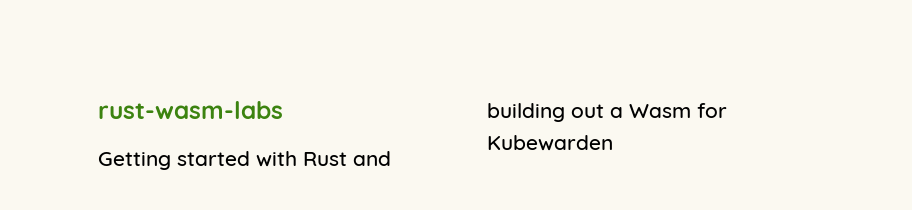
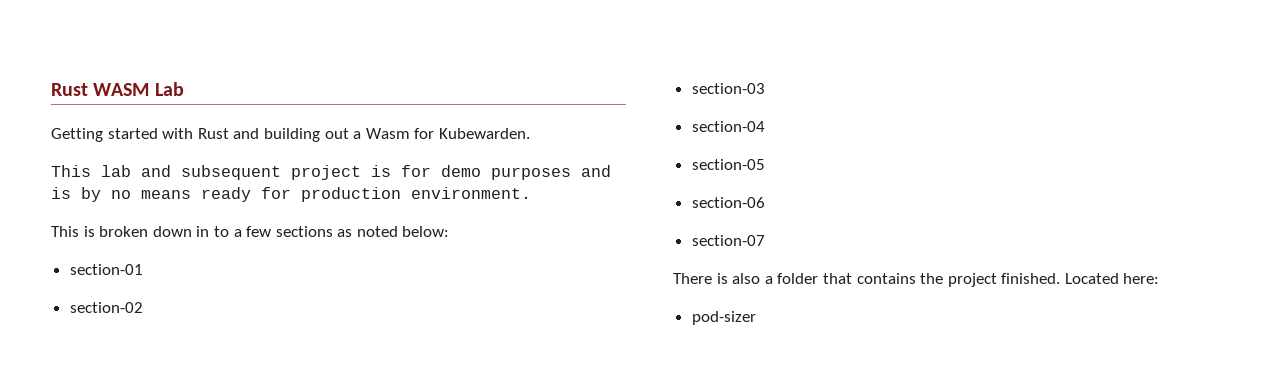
[98,101,283,119] rust-wasm-labs -> [51,82,184,96] Rust WASM Lab
[487,135,613,151] Kubewarden -> [438,128,530,139] [51,165,611,180] [51,187,531,202] [51,226,450,237] [69,264,143,275] [69,302,143,313] [691,83,765,94] [691,121,765,132] [691,159,765,170] [691,197,765,208] [691,235,765,246] [673,273,1160,287] [691,311,756,325] Kubewarden. // This lab and subsequent project is for demo purposes and is by no means ready for production environment. // This is broken down in to a few sections as noted below: // section-01 // section-02 // section-03 // section-04 // section-05 // section-06 // section-07 // There is also a folder that contains the project finished. Located here: // pod-sizer

